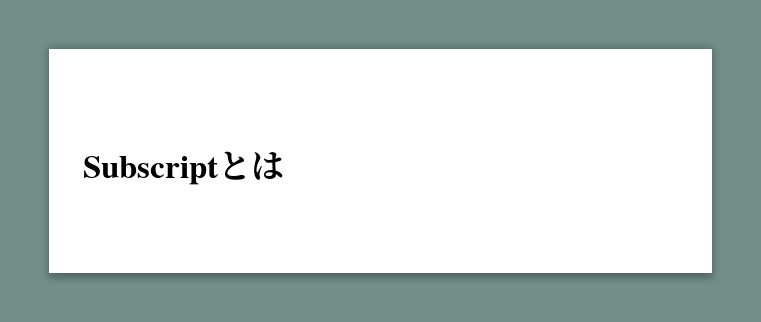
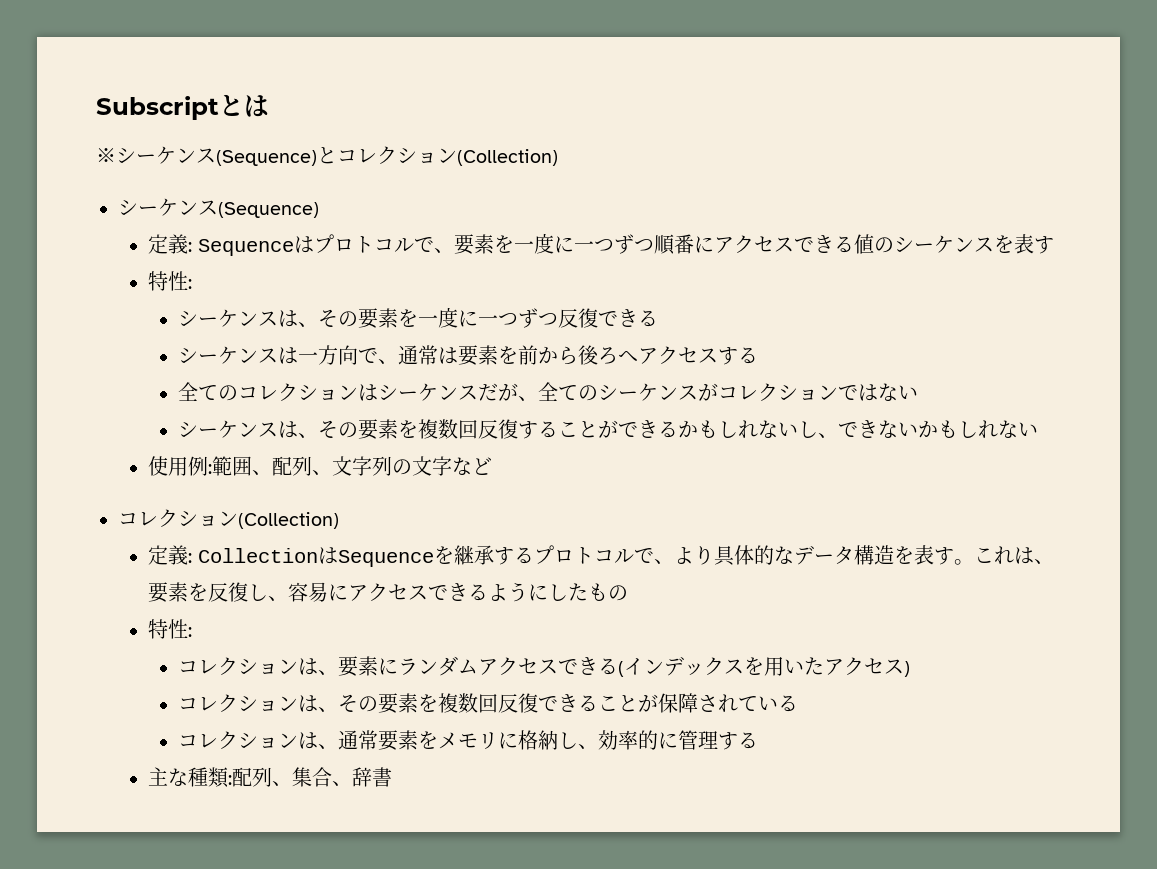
(284, 166) none -> [96,146,558,166] [118,198,319,218] [147,233,1054,256] [147,271,192,291] [177,307,658,329] [177,345,758,366] [177,382,918,401] [177,419,1038,440] [147,456,492,476] [118,509,339,529] [147,545,1054,567] [147,582,628,603] [147,619,192,639] [177,656,910,677] [177,693,798,714] [177,730,758,751] [147,767,392,788] // ※シーケンス(Sequence)とコレクション(Collection) // シーケンス(Sequence) // 定義: Sequenceはプロトコルで、要素を一度に一つずつ順番にアクセスできる値のシーケンスを表す // 特性: // シーケンスは、その要素を一度に一つずつ反復できる // シーケンスは一方向で、通常は要素を前から後ろへアクセスする // 全てのコレクションはシーケンスだが、全てのシーケンスがコレクションではない // シーケンスは、その要素を複数回反復することができるかもしれないし、できないかもしれない // 使用例:範囲、配列、文字列の文字など // コレクション(Collection) // 定義: CollectionはSequenceを継承するプロトコルで、より具体的なデータ構造を表す。これは、要素を反復し、容易にアクセスできるようにしたもの // 特性: // コレクションは、要素にランダムアクセスできる(インデックスを用いたアクセス) // コレクションは、その要素を複数回反復できることが保障されている // コレクションは、通常要素をメモリに格納し、効率的に管理する // 主な種類:配列、集合、辞書

